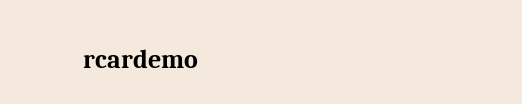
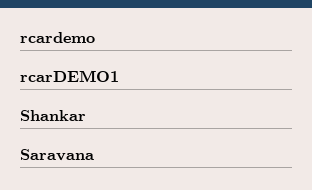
(198, 58) none -> [20,70,119,82] [20,110,86,121] [20,149,94,161] // rcarDEMO1 // Shankar // Saravana

